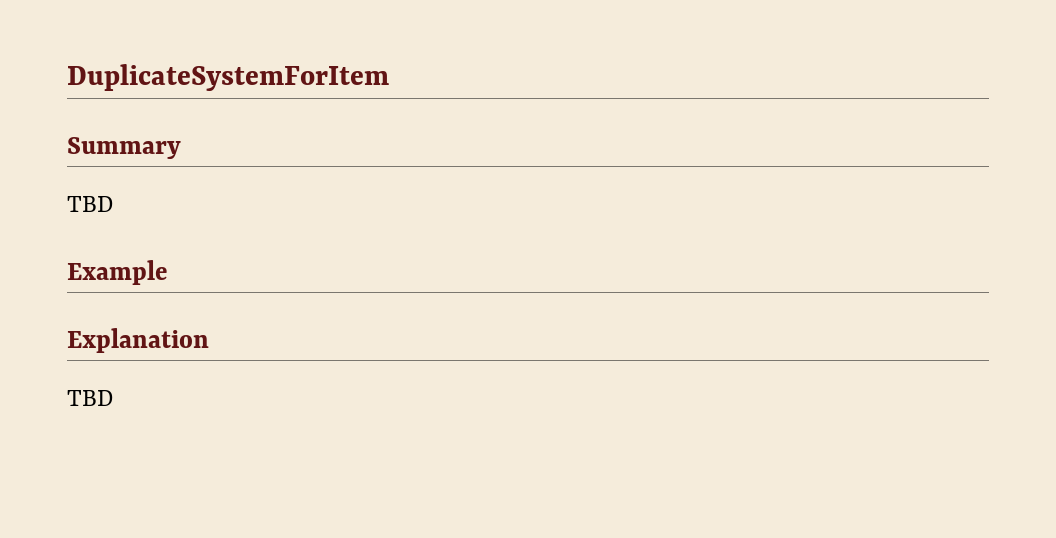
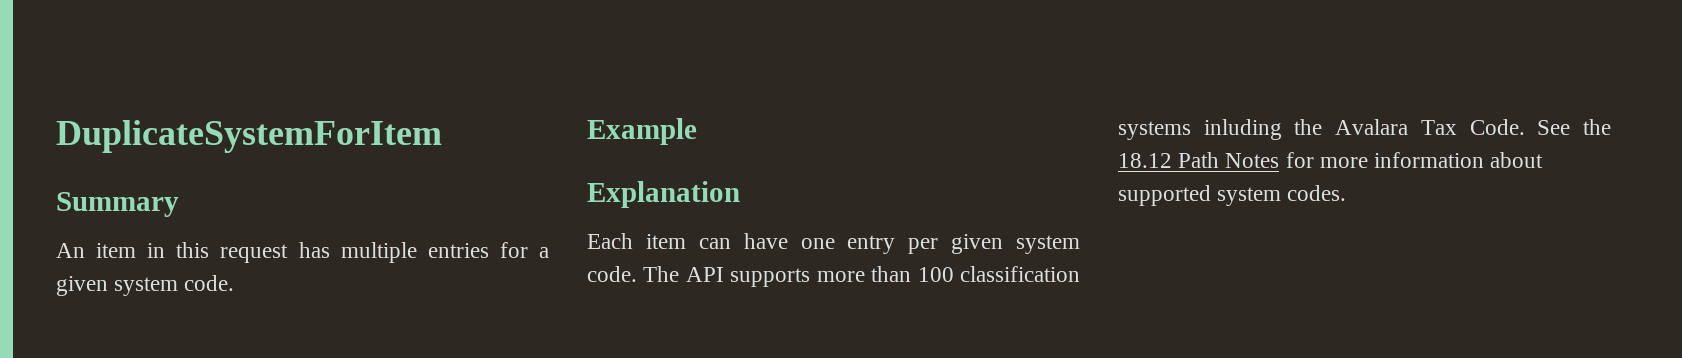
[67,196,113,212] [67,260,168,285] [67,328,209,353] [67,390,113,406] TBD // Example // Explanation // TBD -> [56,242,549,263] [56,275,235,296] [587,118,697,145] [587,181,740,208] [587,233,1080,254] [587,266,1080,287] [1118,119,1611,140] [1118,152,1544,168] [1118,185,1347,206] An item in this request has multiple entries for a given system code. // Example // Explanation // Each item can have one entry per given system code. The API supports more than 100 classification systems inluding the Avalara Tax Code. See the 18.12 Path Notes for more information about supported system codes.

